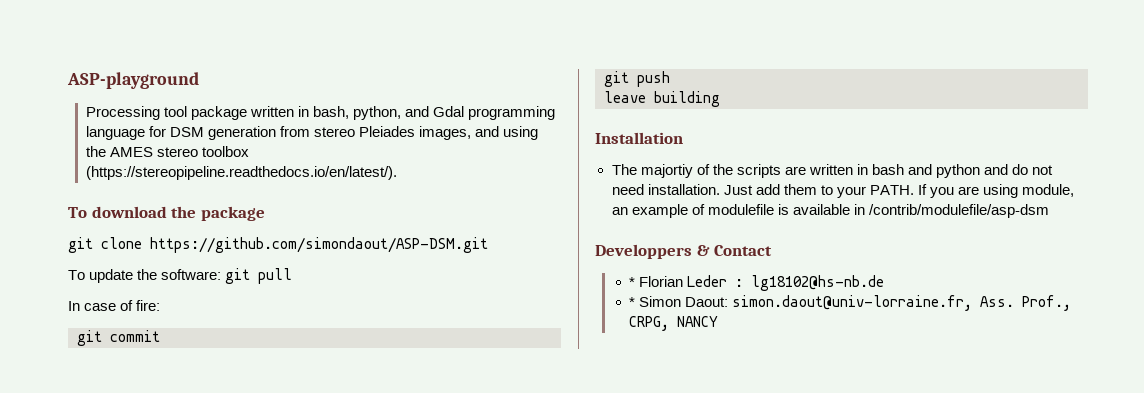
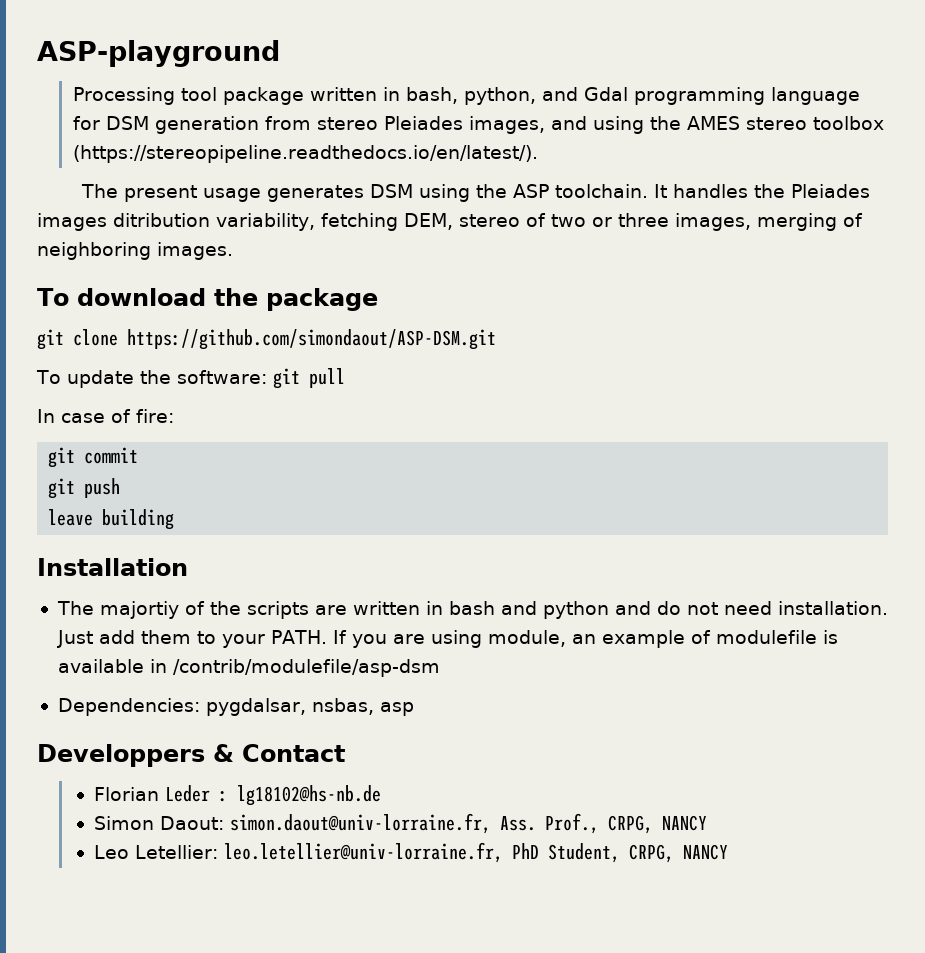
(397, 173) none -> [80,184,870,202] [37,213,863,231] [37,242,233,260] // The present usage generates DSM using the ASP toolchain. It handles the Pleiades images ditribution variability, fetching DEM, stereo of two or three images, merging of neighboring images.
(1049, 211) none -> [57,698,414,716] // Dependencies: pygdalsar, nsbas, asp
[629,277,636,287] * -> (345, 753) none
[629,297,636,307] * -> (381, 795) none
(719, 321) none -> [93,842,728,863] // Leo Letellier: leo.letellier@univ-lorraine.fr, PhD Student, CRPG, NANCY

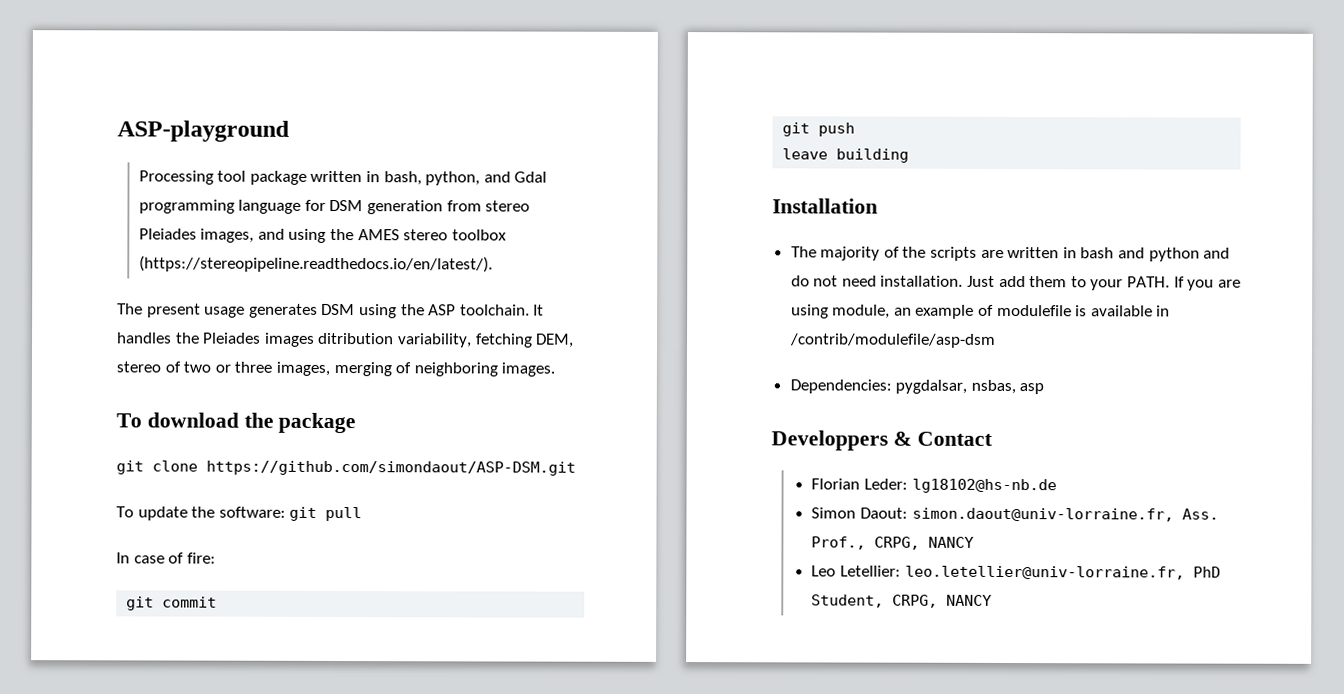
[99,601,179,619] majortiy -> [820,246,881,261] majority
[164,785,228,802] Leder : -> [863,478,908,490] Leder:

